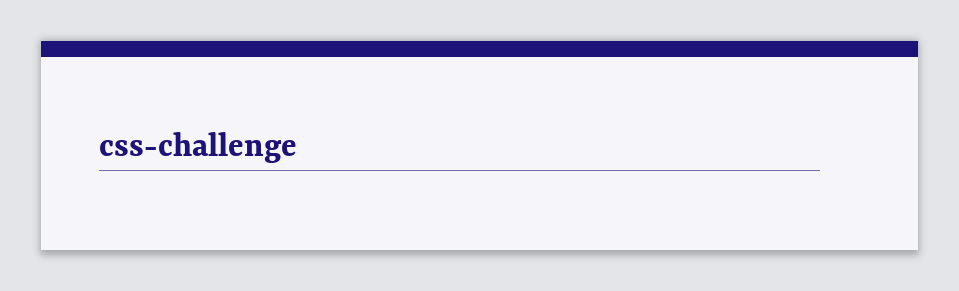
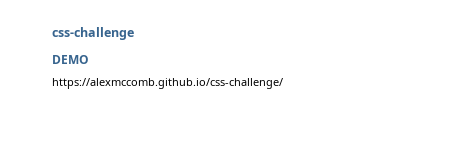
(297, 147) none -> [52,55,89,64] [52,78,283,89] // DEMO // https://alexmccomb.github.io/css-challenge/

